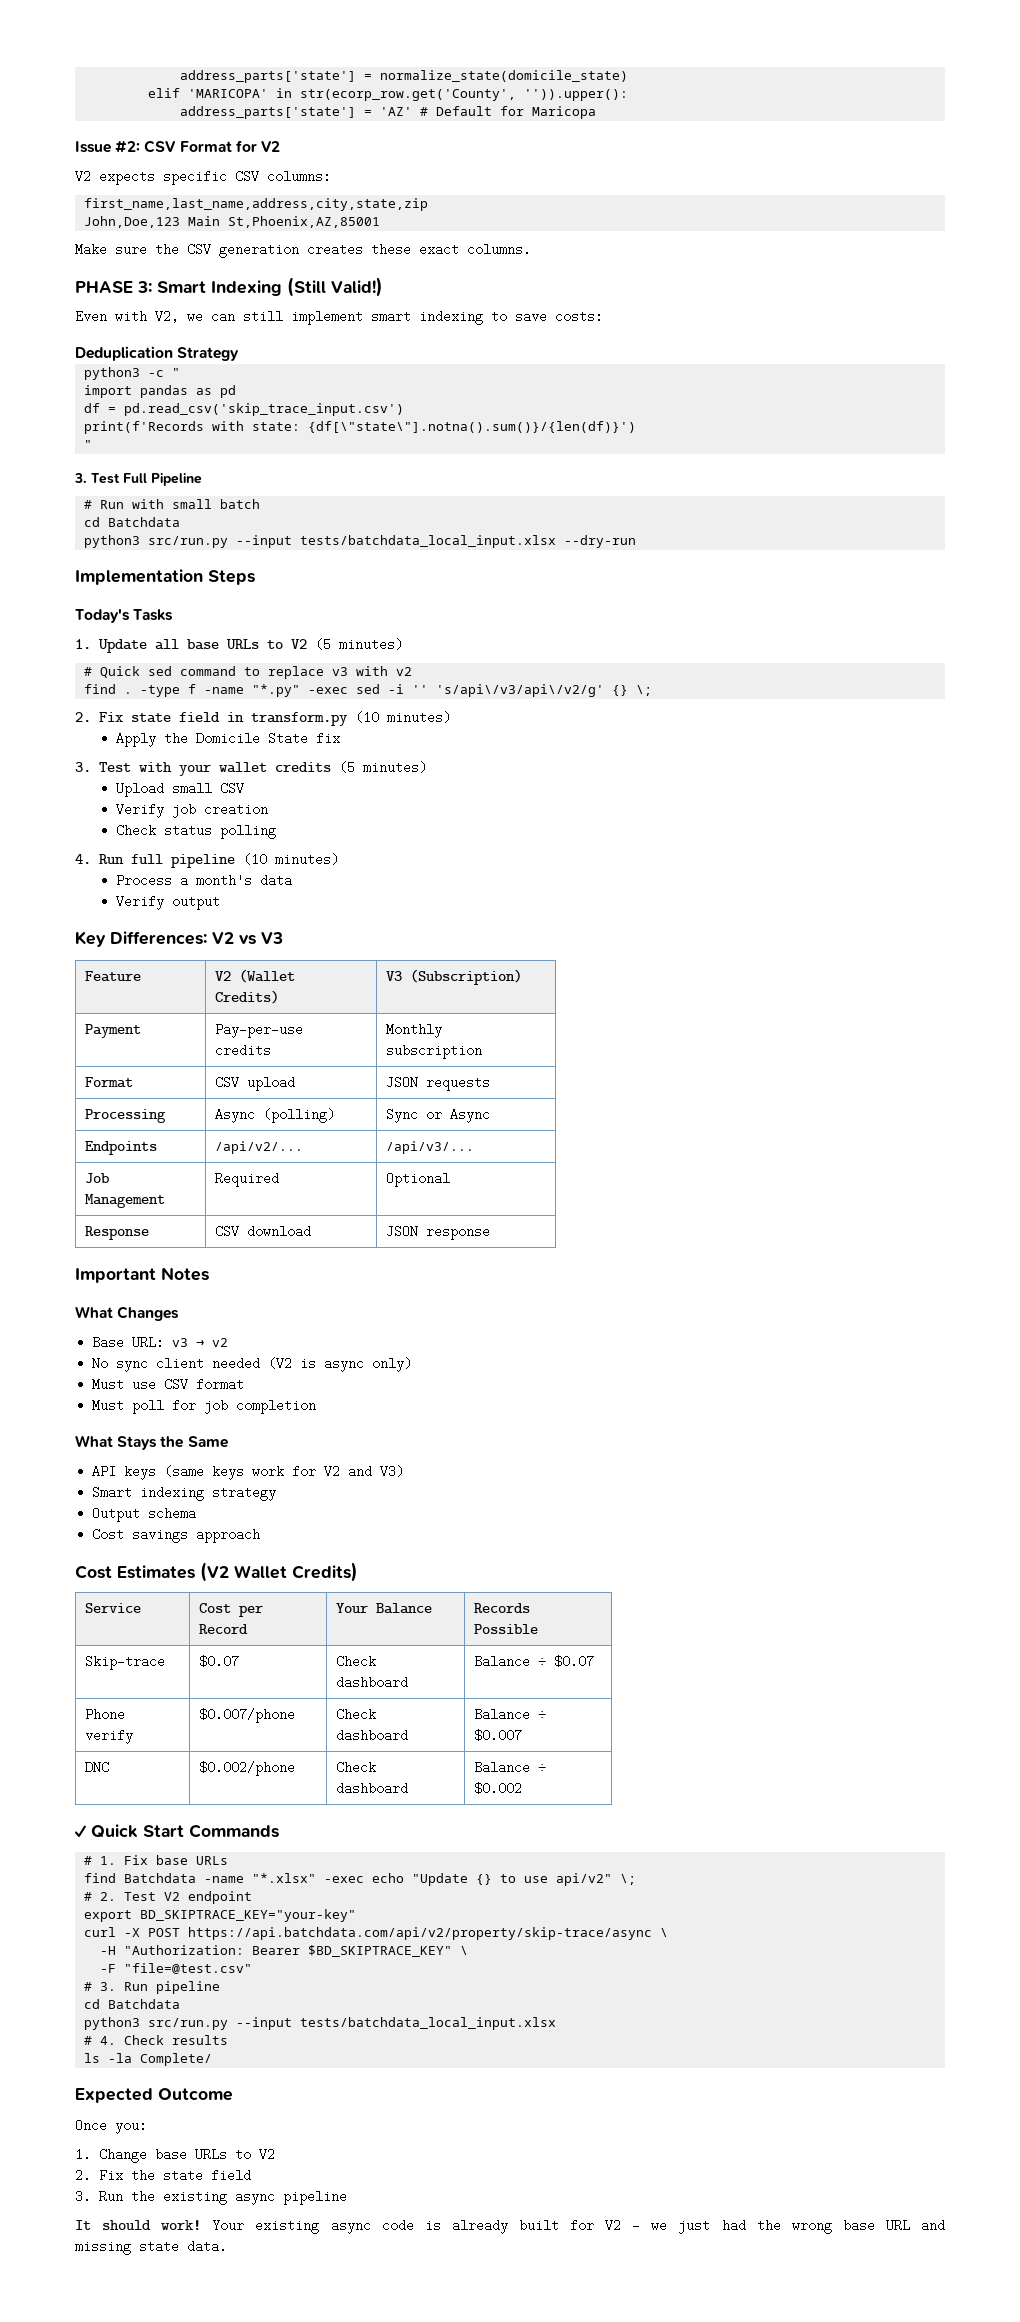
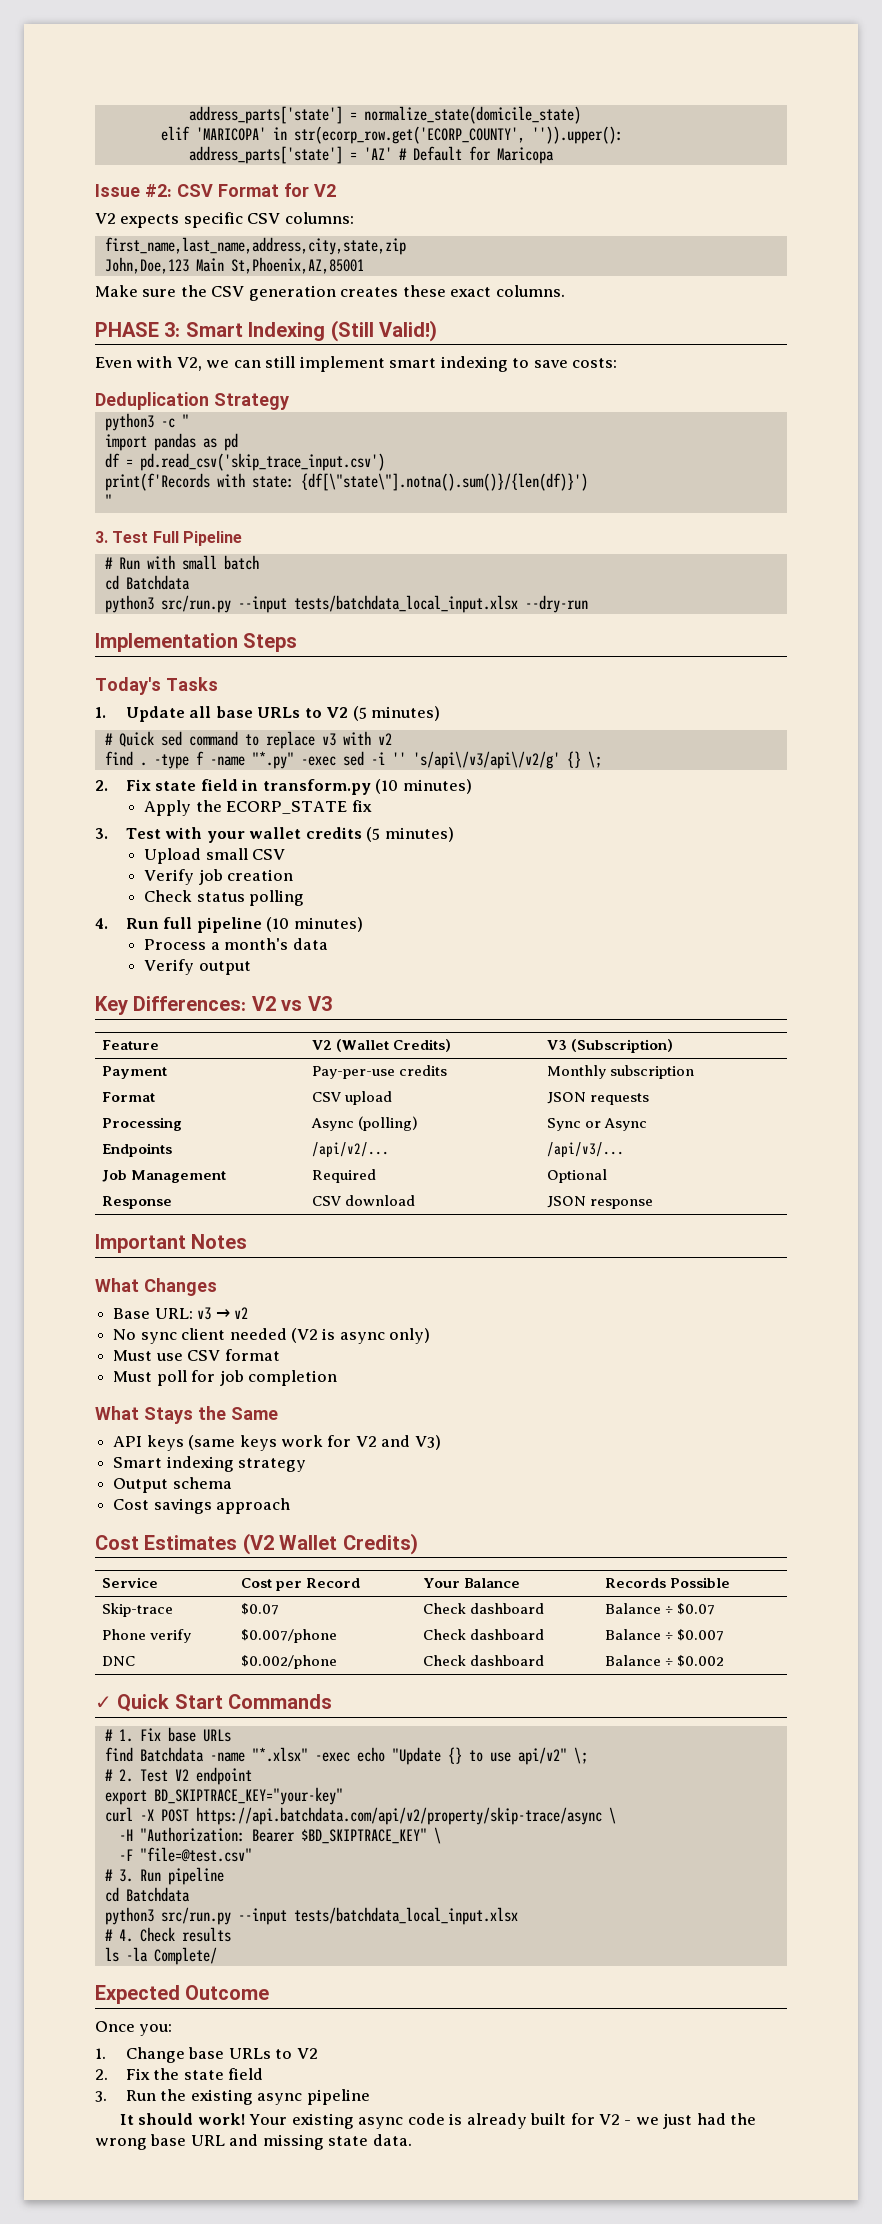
[300,89,517,101] str(ecorp_row.get('County', -> [293,126,525,144] str(ecorp_row.get('ECORP_COUNTY',
[196,732,309,745] Domicile State -> [226,801,348,814] ECORP_STATE

